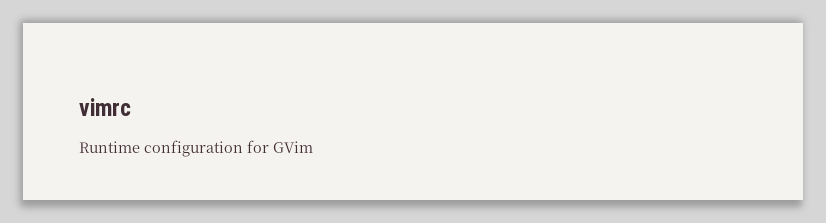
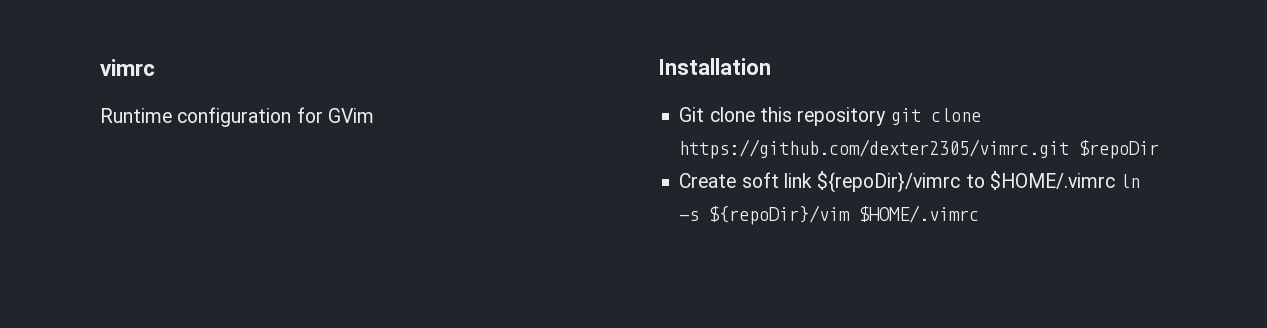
(313, 147) none -> [658,58,771,75] [679,107,981,126] [679,139,1160,159] [679,171,1141,193] [679,205,980,225] // Installation // Git clone this repository git clone https://github.com/dexter2305/vimrc.git $repoDir // Create soft link ${repoDir}/vimrc to $HOME/.vimrc ln -s ${repoDir}/vim $HOME/.vimrc

